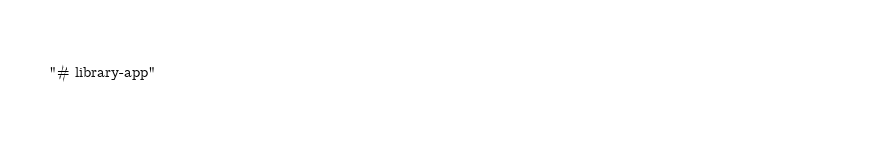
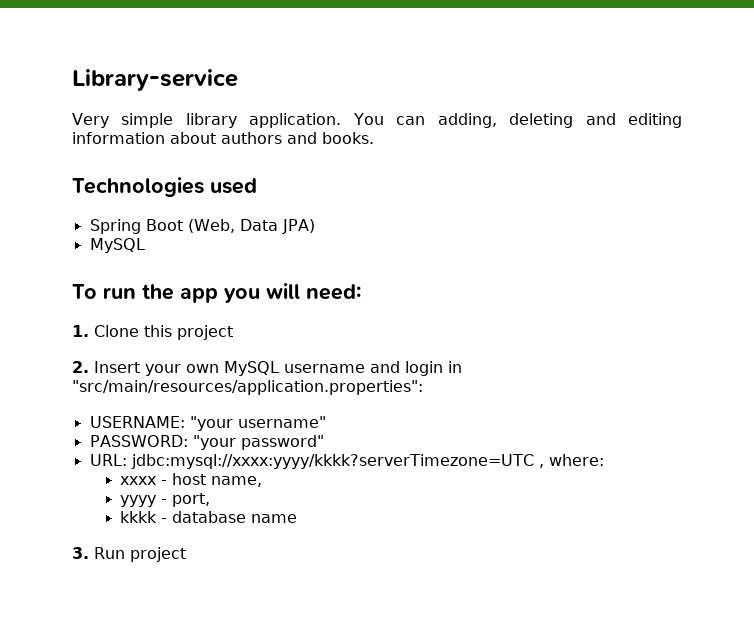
[49,64,156,83] "# library-app" -> [72,69,238,91] [72,113,682,128] [72,132,374,144] [72,177,257,197] [89,219,315,234] [89,238,145,253] [72,283,361,303] [72,325,233,340] [72,361,462,376] [72,380,423,395] [89,416,326,431] [89,435,324,450] [89,454,604,469] [120,473,263,487] [120,493,211,507] [120,511,298,523] [72,547,186,562] Library-service // Very simple library application. You can adding, deleting and editing information about authors and books. // Technologies used // Spring Boot (Web, Data JPA) // MySQL // To run the app you will need: // 1. Clone this project // 2. Insert your own MySQL username and login in "src/main/resources/application.properties": // USERNAME: "your username" // PASSWORD: "your password" // URL: jdbc:mysql://xxxx:yyyy/kkkk?serverTimezone=UTC , where: // xxxx - host name, // yyyy - port, // kkkk - database name // 3. Run project

